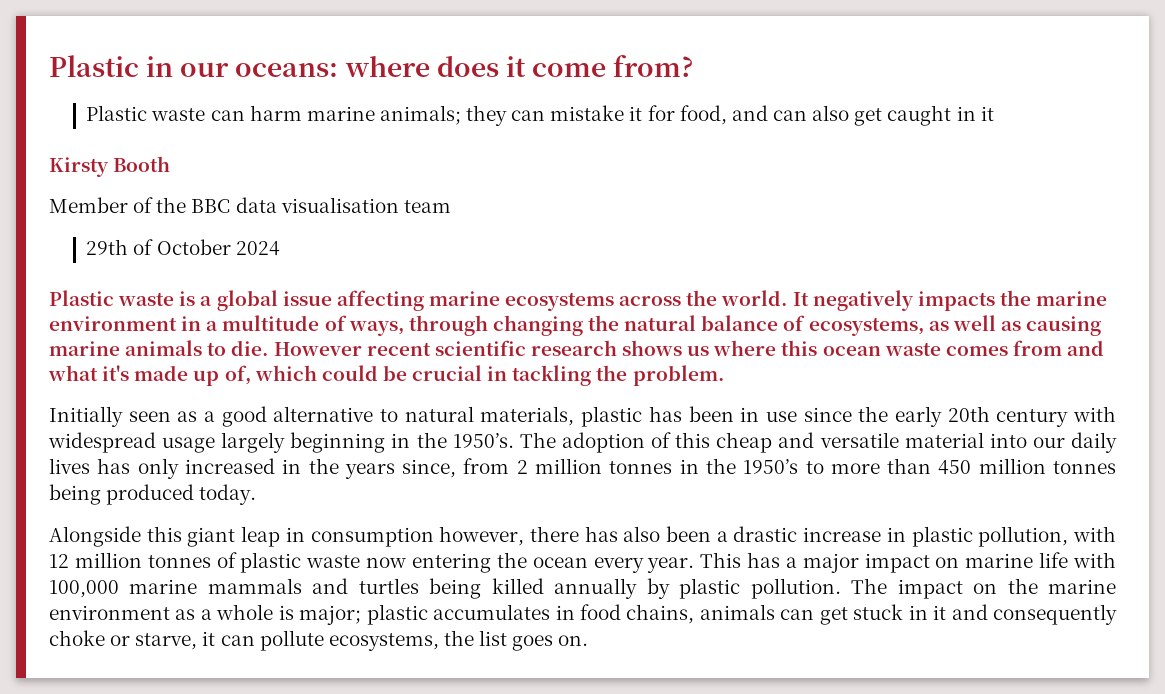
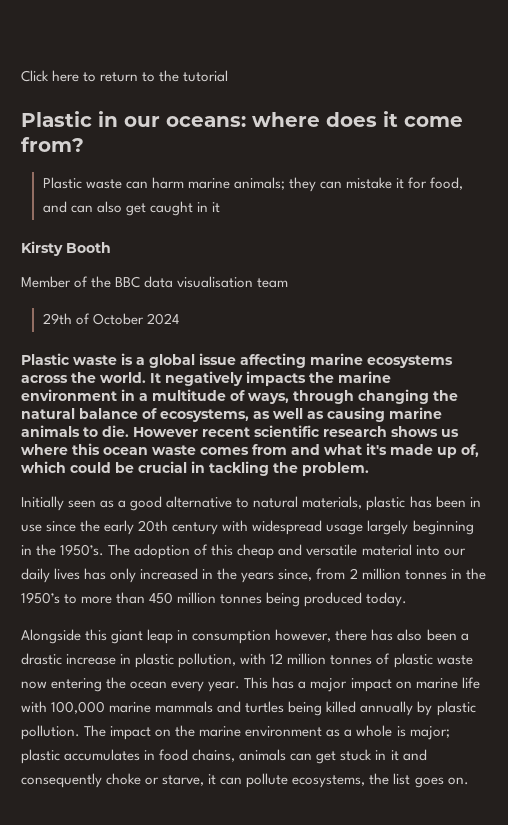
(49, 66) none -> [21,70,229,82] Click here to return to the tutorial //

